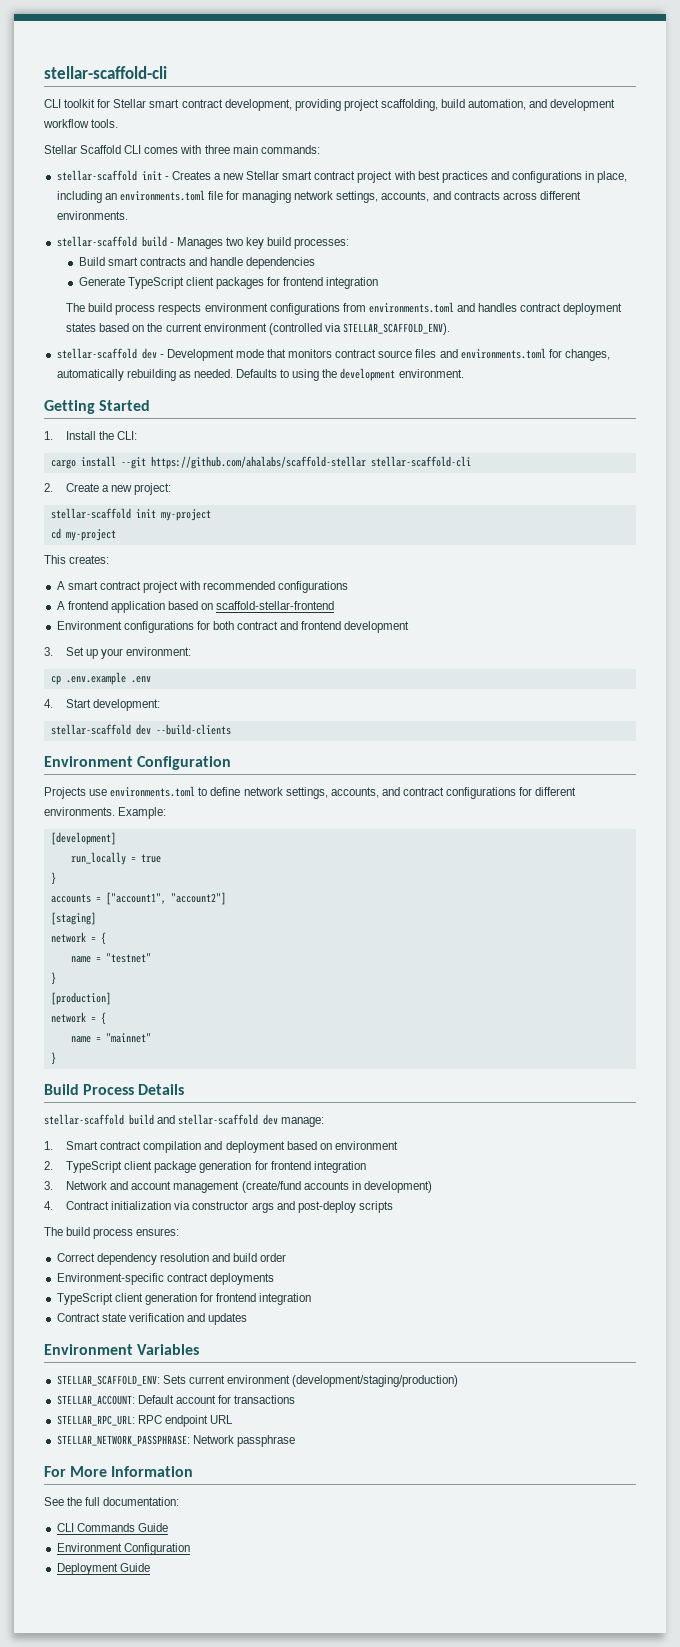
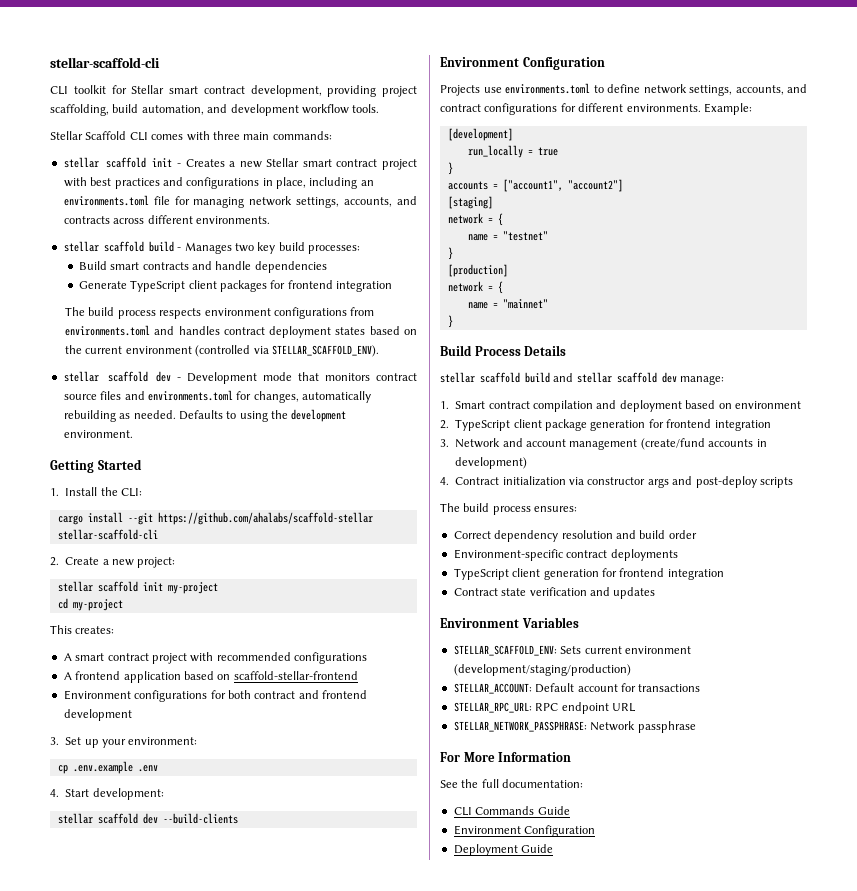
[56,170,137,181] stellar-scaffold -> [63,157,146,168] stellar scaffold
[56,236,137,247] stellar-scaffold -> [63,241,144,252] stellar scaffold
[56,348,137,359] stellar-scaffold -> [63,371,148,382] stellar scaffold
[50,508,131,519] stellar-scaffold -> [57,581,138,592] stellar scaffold
[50,724,131,735] stellar-scaffold -> [57,813,138,824] stellar scaffold
[44,1114,259,1125] stellar-scaffold build and stellar-scaffold -> [440,372,657,383] stellar scaffold build and stellar scaffold

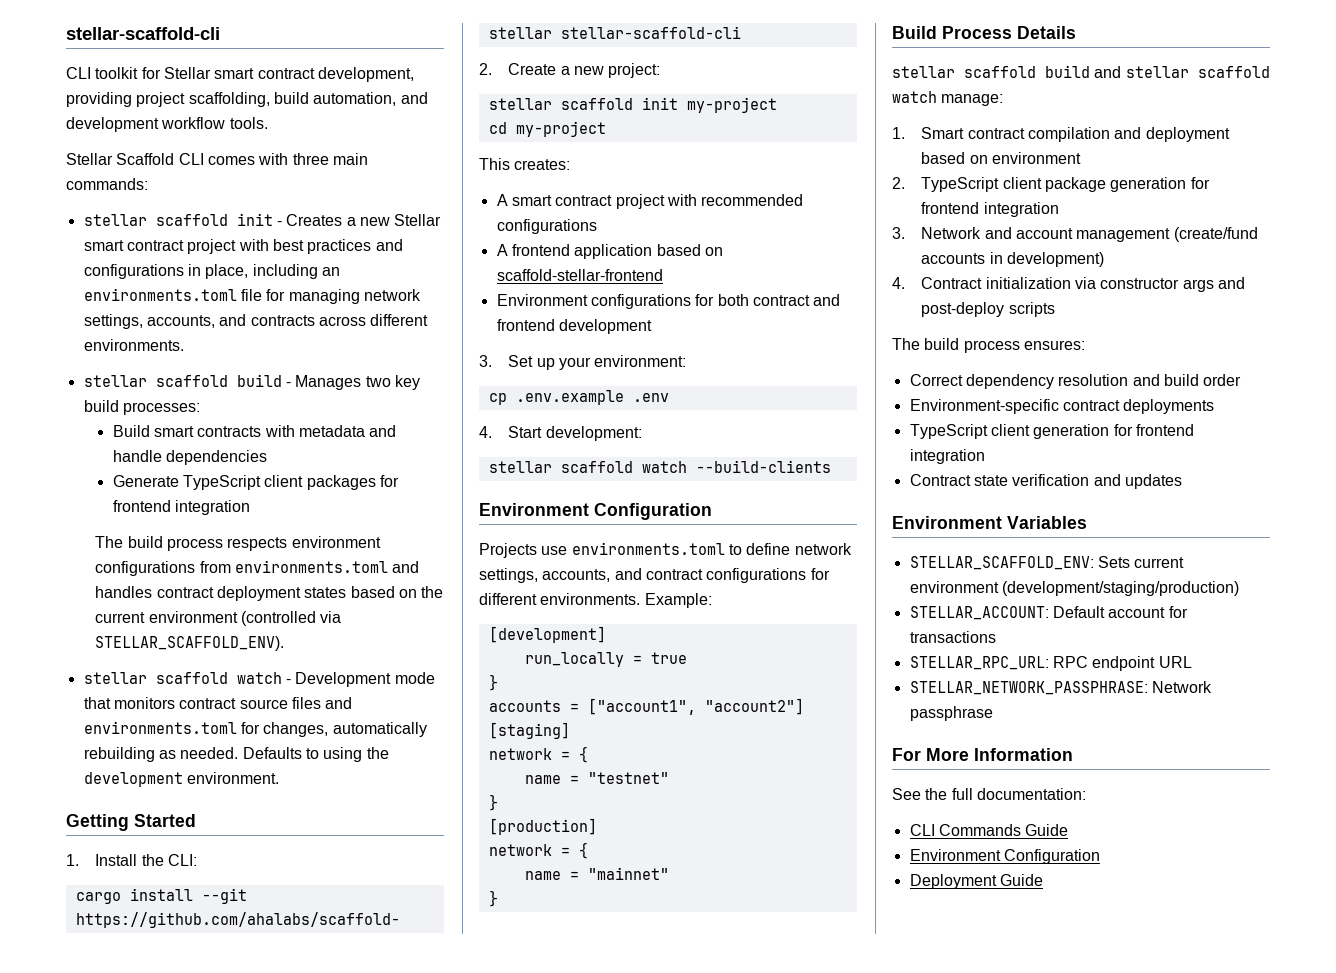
(189, 266) none -> [264,425,366,437] with metadata
[156,371,172,382] dev -> [236,672,282,684] watch
[142,813,158,824] dev -> [641,461,687,473] watch
[661,372,677,383] dev -> [892,91,937,103] watch

